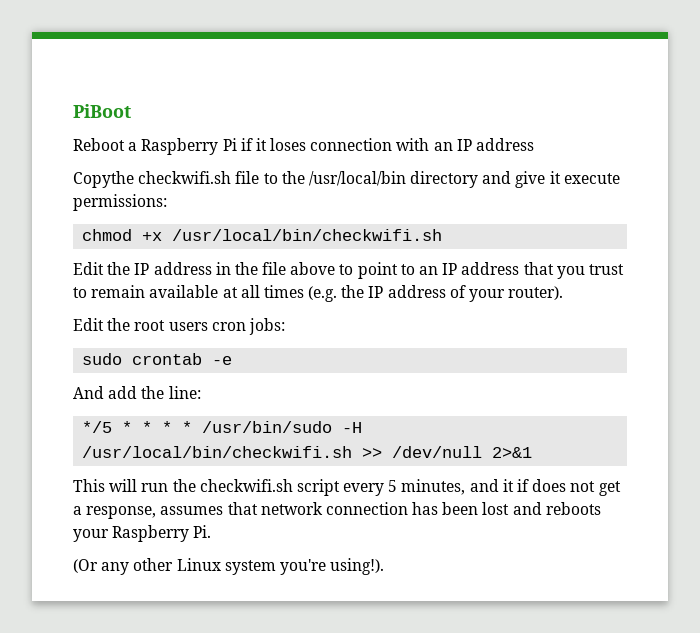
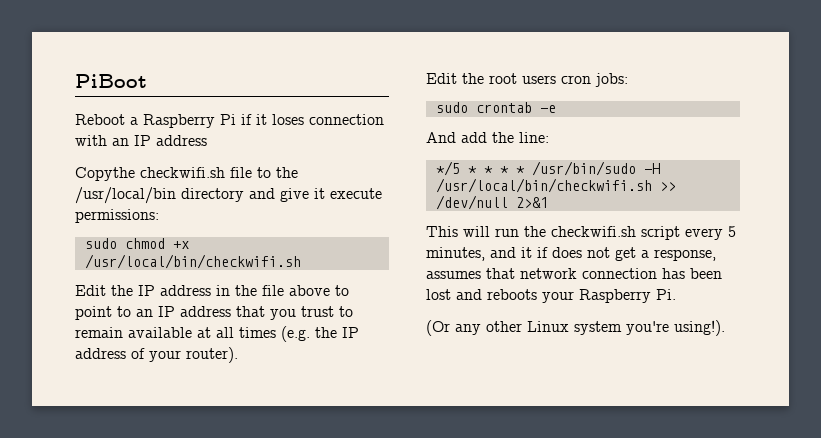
(167, 202) none -> [84,238,117,249] sudo

